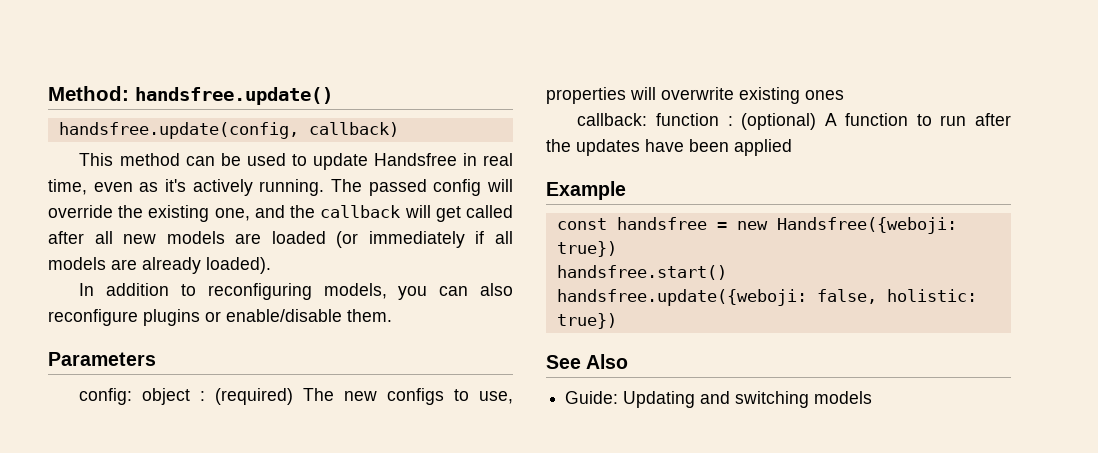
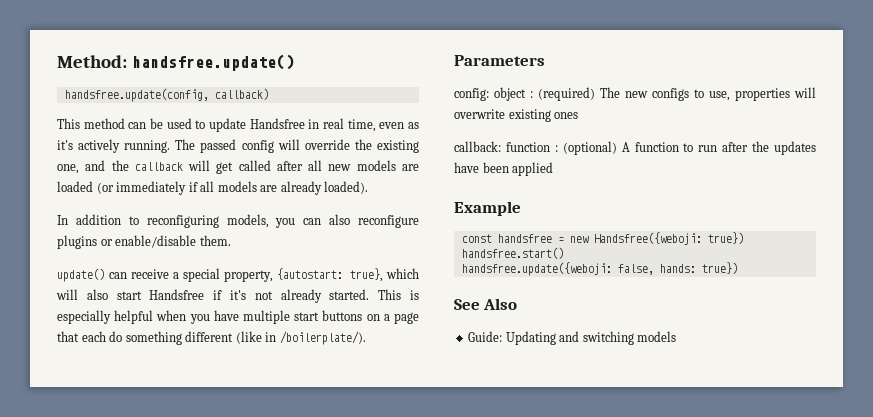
(392, 315) none -> [57,268,419,282] [56,289,420,303] [57,310,419,324] [57,331,366,345] // update() can receive a special property, {autostart: true}, which will also start Handsfree if it's not already started. This is especially helpful when you have multiple start buttons on a page that each do something different (like in /boilerplate/).
[886,289,977,302] holistic: -> [659,264,696,273] hands:

